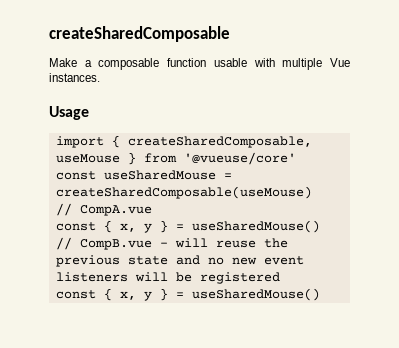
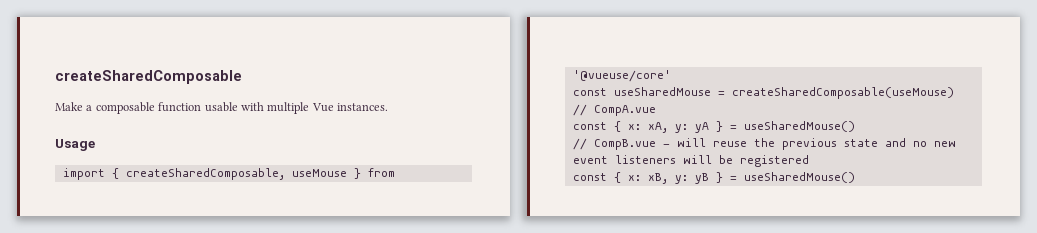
[119,223,152,233] x, y -> [627,122,709,133] x: xA, y: yA
[119,291,152,301] x, y -> [627,173,709,184] x: xB, y: yB

